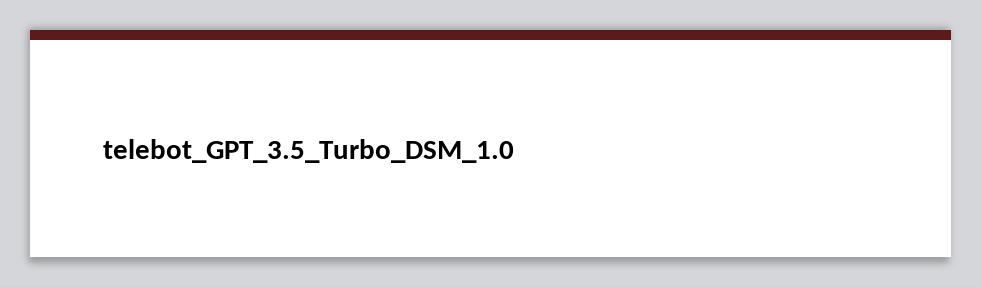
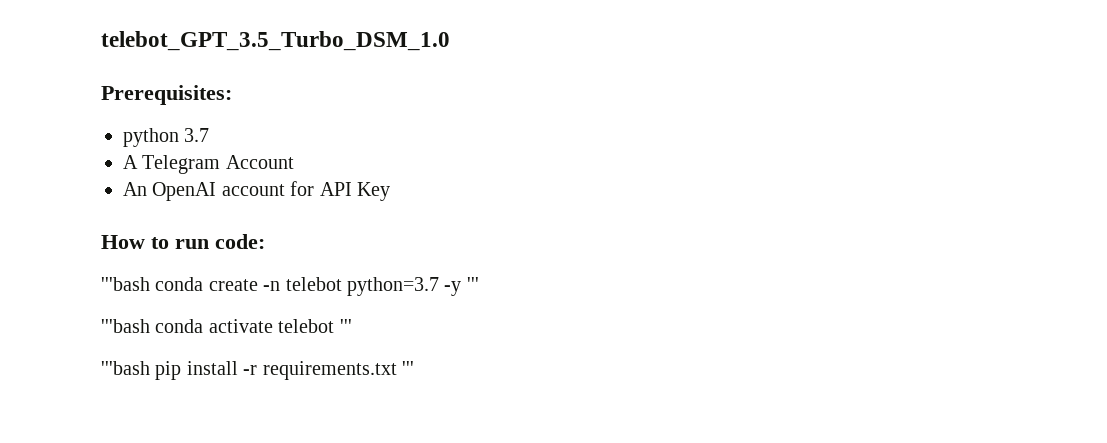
(514, 151) none -> [101,85,232,105] [123,128,210,147] [123,155,294,174] [123,181,390,201] [101,234,265,249] [101,277,479,296] [101,319,352,333] [101,361,414,380] // Prerequisites: // python 3.7 // A Telegram Account // An OpenAI account for API Key // How to run code: // '''bash conda create -n telebot python=3.7 -y ''' // '''bash conda activate telebot ''' // '''bash pip install -r requirements.txt '''

